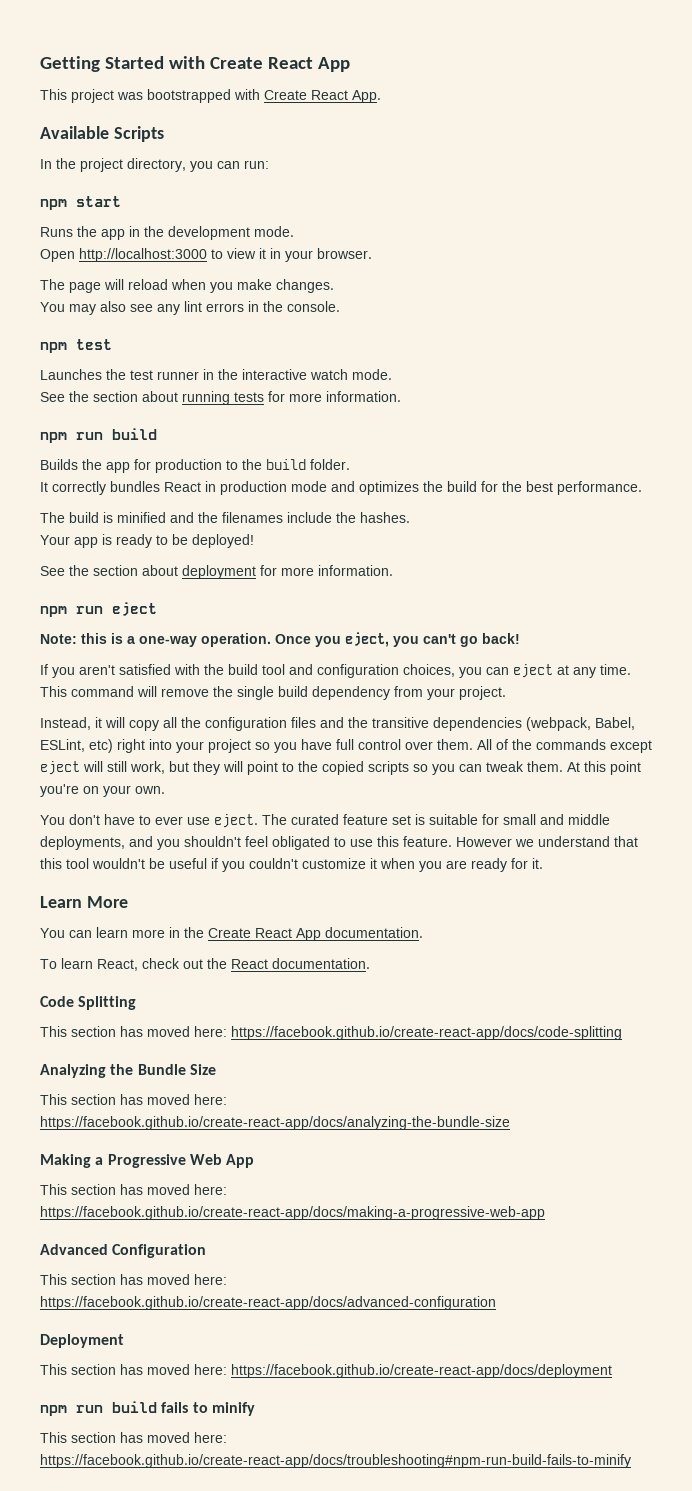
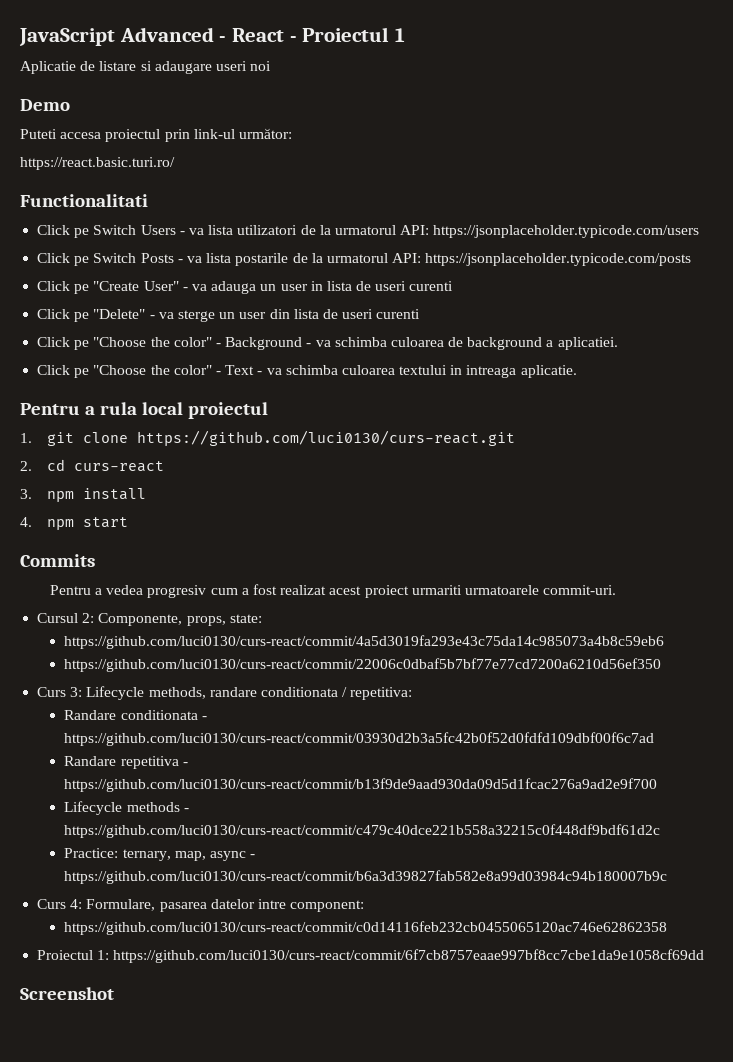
[40,56,350,72] [40,89,381,103] [40,126,164,142] [40,158,269,172] [40,196,121,210] [40,226,294,240] [40,248,372,262] [40,279,334,293] [40,301,340,315] [40,339,112,353] [40,369,392,380] [40,391,401,405] [40,428,157,443] [40,459,350,473] [40,481,642,495] [40,512,410,523] [40,534,254,548] [40,565,393,579] [40,602,157,617] [40,632,520,647] [40,664,631,678] [40,686,506,700] [40,717,635,731] [40,739,652,753] [40,761,641,775] [40,784,165,797] [40,814,610,828] [40,836,638,850] [40,858,543,872] [40,896,128,908] [40,927,423,941] [40,958,370,971] [40,996,137,1010] [40,1026,622,1040] [40,1064,216,1078] [40,1094,227,1105] [40,1116,510,1130] [40,1154,255,1168] [40,1184,227,1195] [40,1206,545,1220] [40,1244,207,1258] [40,1274,227,1285] [40,1296,496,1310] [40,1334,124,1348] [40,1364,612,1378] [40,1401,255,1416] [40,1432,227,1443] [40,1454,631,1468] Getting Started with Create React App // This project was bootstrapped with Create React App. // Available Scripts // In the project directory, you can run: // npm start // Runs the app in the development mode. // Open http://localhost:3000 to view it in your browser. // The page will reload when you make changes. // You may also see any lint errors in the console. // npm test // Launches the test runner in the interactive watch mode. // See the section about running tests for more information. // npm run build // Builds the app for production to the build folder. // It correctly bundles React in production mode and optimizes the build for the best performance. // The build is minified and the filenames include the hashes. // Your app is ready to be deployed! // See the section about deployment for more information. // npm run eject // Note: this is a one-way operation. Once you eject, you can't go back! // If you aren't satisfied with the build tool and configuration choices, you can eject at any time. This command will remove the single build dependency from your project. // Instead, it will copy all the configuration files and the transitive dependencies (webpack, Babel, ESLint, etc) right into your project so you have full control over them. All of the commands except eject will still work, but they will point to the copied scripts so you can tweak them. At this point you're on your own. // You don't have to ever use eject. The curated feature set is suitable for small and middle deployments, and you shouldn't feel obligated to use this feature. However we understand that this tool wouldn't be useful if you couldn't customize it when you are ready for it. // Learn More // You can learn more in the Create React App documentation. // To learn React, check out the React documentation. // Code Splitting // This section has moved here: https://facebook.github.io/create-react-app/docs/code-splitting // Analyzing the Bundle Size // This section has moved here: https://facebook.github.io/create-react-app/docs/analyzing-the-bundle-size // Making a Progressive Web App // This section has moved here: https://facebook.github.io/create-react-app/docs/making-a-progressive-web-app // Advanced Configuration // This section has moved here: https://facebook.github.io/create-react-app/docs/advanced-configuration // Deployment // This section has moved here: https://facebook.github.io/create-react-app/docs/deployment // npm run build fails to minify // This section has moved here: https://facebook.github.io/create-react-app/docs/troubleshooting#npm-run-build-fails-to-minify -> [19,27,406,46] [20,61,272,74] [20,99,70,111] [20,128,292,142] [20,157,175,170] [20,194,148,207] [37,225,700,238] [37,253,692,266] [37,281,454,294] [37,309,421,322] [37,337,618,350] [37,365,577,378] [20,402,268,419] [20,430,516,446] [20,459,165,472] [20,488,147,502] [20,517,129,530] [20,554,95,567] [49,584,617,598] [37,613,262,626] [64,635,665,649] [64,658,662,672] [37,686,413,700] [64,710,207,720] [64,732,655,746] [64,756,188,769] [64,778,658,792] [64,801,189,815] [64,824,661,838] [64,848,256,861] [64,870,668,884] [37,899,365,912] [64,921,668,935] [37,949,705,963] [20,987,114,1000] JavaScript Advanced - React - Proiectul 1 // Aplicatie de listare si adaugare useri noi // Demo // Puteti accesa proiectul prin link-ul următor: // https://react.basic.turi.ro/ // Functionalitati // Click pe Switch Users - va lista utilizatori de la urmatorul API: https://jsonplaceholder.typicode.com/users // Click pe Switch Posts - va lista postarile de la urmatorul API: https://jsonplaceholder.typicode.com/posts // Click pe "Create User" - va adauga un user in lista de useri curenti // Click pe "Delete" - va sterge un user din lista de useri curenti // Click pe "Choose the color" - Background - va schimba culoarea de background a aplicatiei. // Click pe "Choose the color" - Text - va schimba culoarea textului in intreaga aplicatie. // Pentru a rula local proiectul // 1. git clone https://github.com/luci0130/curs-react.git // 2. cd curs-react // 3. npm install // 4. npm start // Commits // Pentru a vedea progresiv cum a fost realizat acest proiect urmariti urmatoarele commit-uri. // Cursul 2: Componente, props, state: // https://github.com/luci0130/curs-react/commit/4a5d3019fa293e43c75da14c985073a4b8c59eb6 // https://github.com/luci0130/curs-react/commit/22006c0dbaf5b7bf77e77cd7200a6210d56ef350 // Curs 3: Lifecycle methods, randare conditionata / repetitiva: // Randare conditionata - https://github.com/luci0130/curs-react/commit/03930d2b3a5fc42b0f52d0fdfd109dbf00f6c7ad // Randare repetitiva - https://github.com/luci0130/curs-react/commit/b13f9de9aad930da09d5d1fcac276a9ad2e9f700 // Lifecycle methods - https://github.com/luci0130/curs-react/commit/c479c40dce221b558a32215c0f448df9bdf61d2c // Practice: ternary, map, async - https://github.com/luci0130/curs-react/commit/b6a3d39827fab582e8a99d03984c94b180007b9c // Curs 4: Formulare, pasarea datelor intre component: // https://github.com/luci0130/curs-react/commit/c0d14116feb232cb0455065120ac746e62862358 // Proiectul 1: https://github.com/luci0130/curs-react/commit/6f7cb8757eaae997bf8cc7cbe1da9e1058cf69dd // Screenshot

